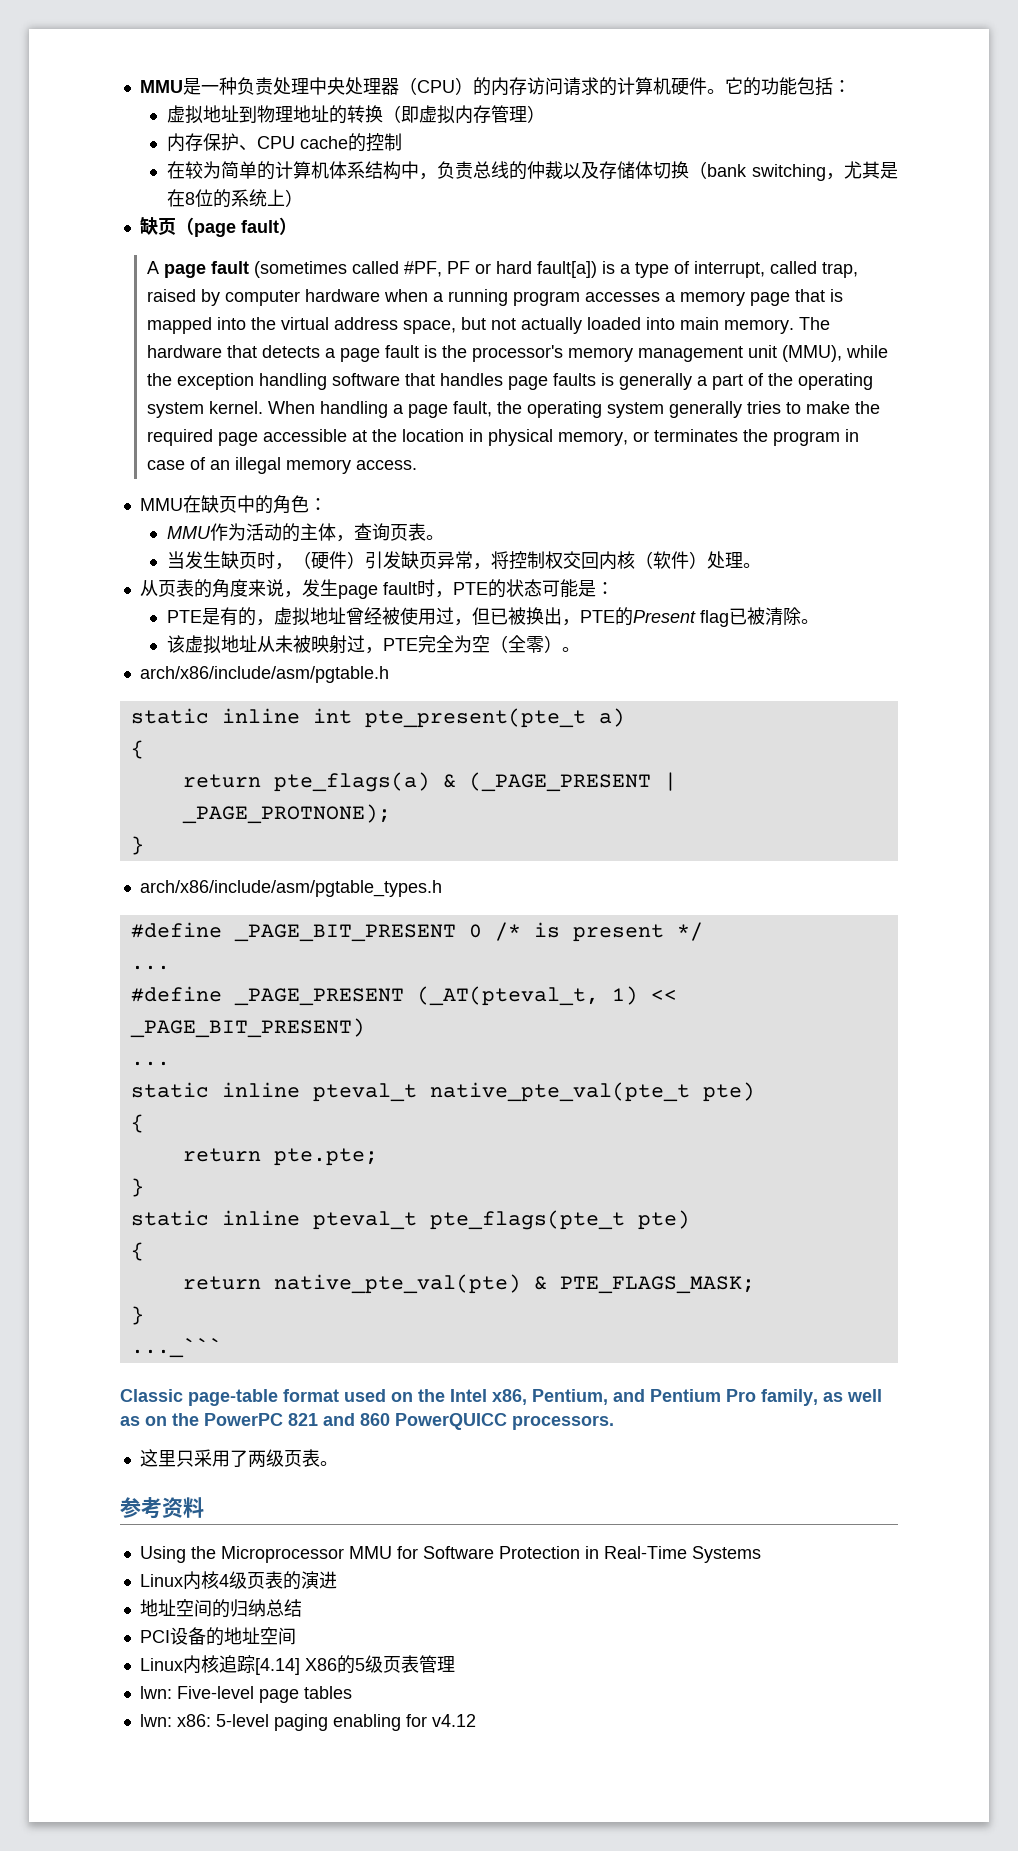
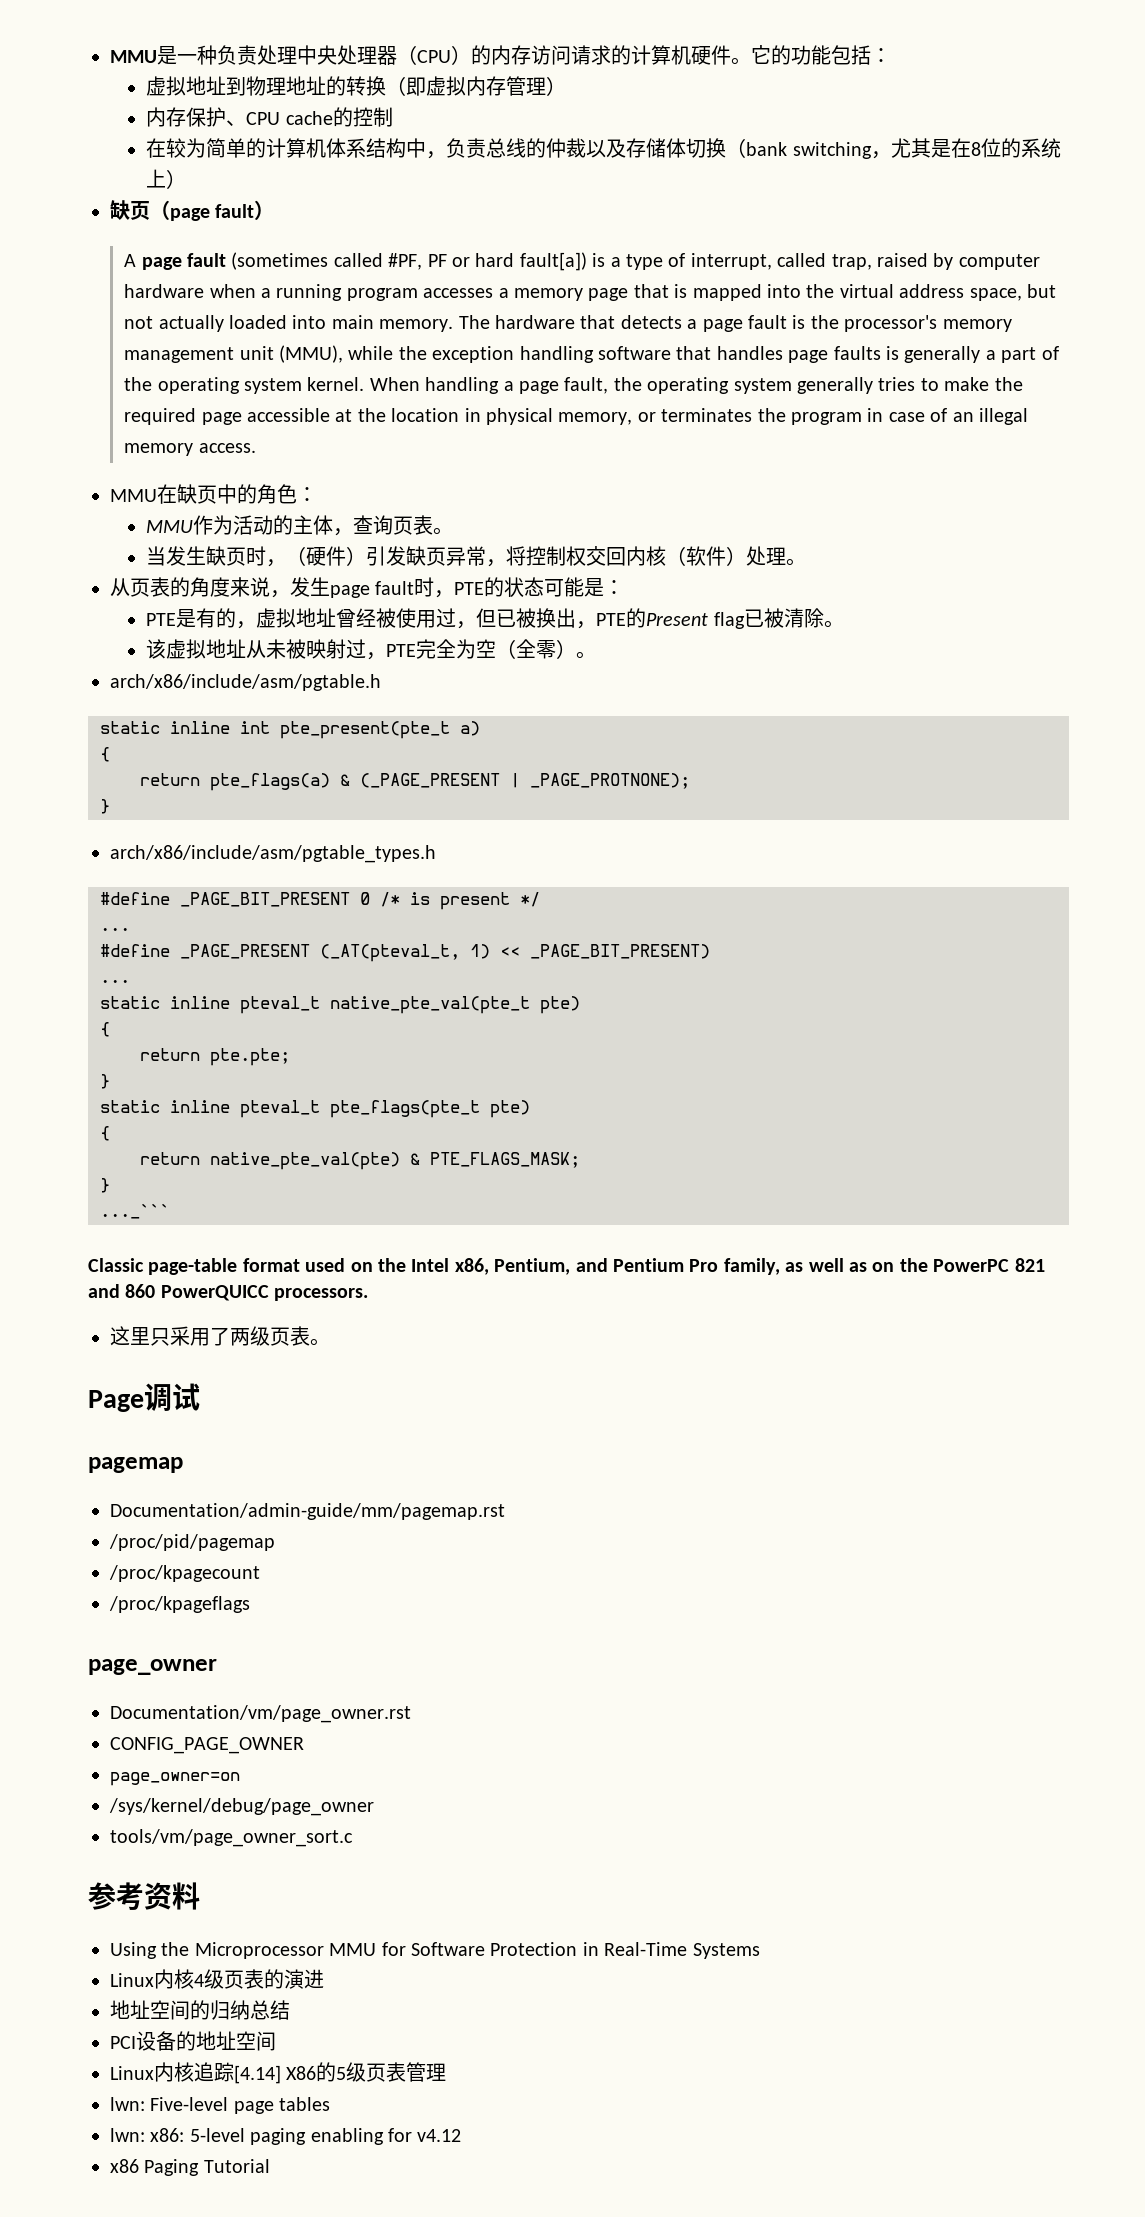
(338, 1463) none -> [88,1383,200,1412] [88,1457,183,1473] [110,1503,505,1520] [109,1534,275,1551] [109,1565,260,1582] [109,1596,250,1613] [88,1659,217,1675] [110,1705,411,1723] [110,1737,304,1754] [110,1772,240,1786] [109,1798,374,1816] [110,1829,353,1847] // Page调试 // pagemap // Documentation/admin-guide/mm/pagemap.rst // /proc/pid/pagemap // /proc/kpagecount // /proc/kpageflags // page_owner // Documentation/vm/page_owner.rst // CONFIG_PAGE_OWNER // page_owner=on // /sys/kernel/debug/page_owner // tools/vm/page_owner_sort.c
(476, 1720) none -> [110,2159,270,2176] // x86 Paging Tutorial

